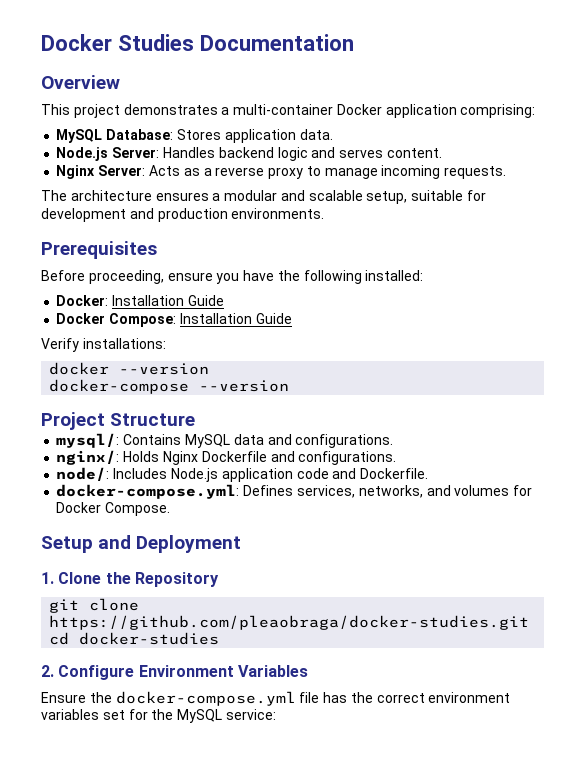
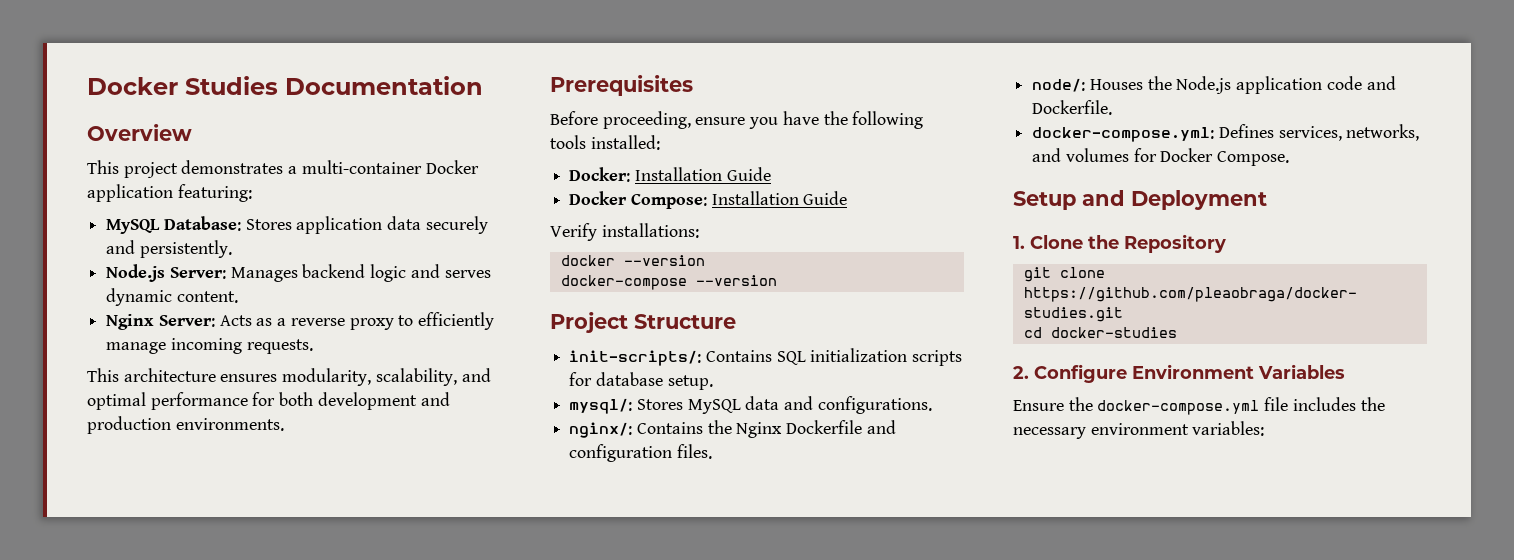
[460,104,536,118] comprising: -> [177,184,252,202] featuring:
[299,129,333,140] data. -> [387,216,488,234] [106,240,232,258] data securely and persistently.
[162,147,215,158] Handles -> [230,267,298,282] Manages
(384, 153) none -> [106,288,173,306] dynamic
(321, 171) none -> [418,312,495,330] efficiently
[41,190,67,201] The -> [87,368,119,382] This
[212,190,487,204] a modular and scalable setup, suitable for -> [282,368,491,386] [87,392,314,410] modularity, scalability, and optimal performance for both
(362, 277) none -> [550,135,586,149] tools
(196, 419) none -> [569,348,963,366] [569,372,713,390] // init-scripts/: Contains SQL initialization scripts for database setup.
[123,434,182,445] Contains -> [636,399,683,410] Stores
[123,451,160,462] Holds -> [636,420,732,434] Contains the
[298,451,397,465] configurations. -> [569,444,712,462] configuration files.
[113,468,168,479] Includes -> [1089,76,1172,90] Houses the
[323,692,511,703] [41,709,276,723] has the correct environment variables set for the MySQL service: -> [1292,397,1385,411] [1013,421,1265,439] includes the necessary environment variables:

